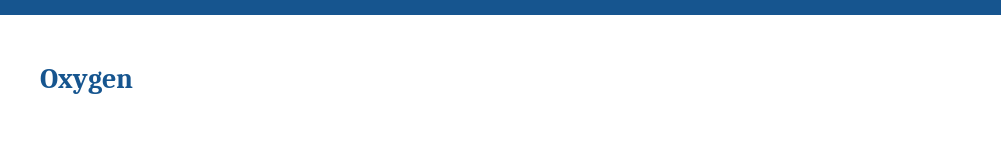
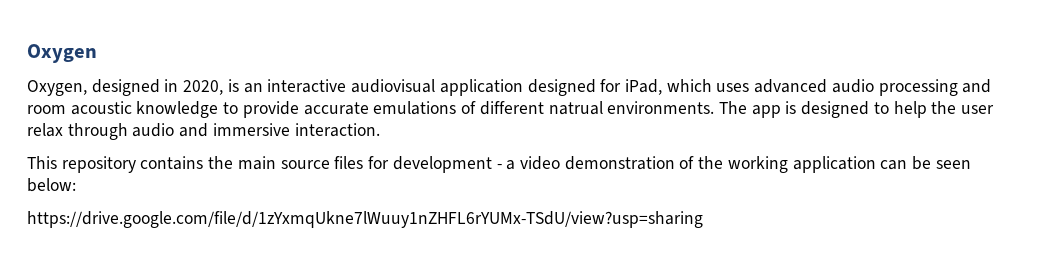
(133, 81) none -> [27,79,992,96] [27,101,995,118] [27,123,380,140] [27,156,971,173] [27,178,76,192] [27,211,703,228] // Oxygen, designed in 2020, is an interactive audiovisual application designed for iPad, which uses advanced audio processing and room acoustic knowledge to provide accurate emulations of different natrual environments. The app is designed to help the user relax through audio and immersive interaction. // This repository contains the main source files for development - a video demonstration of the working application can be seen below: // https://drive.google.com/file/d/1zYxmqUkne7lWuuy1nZHFL6rYUMx-TSdU/view?usp=sharing

